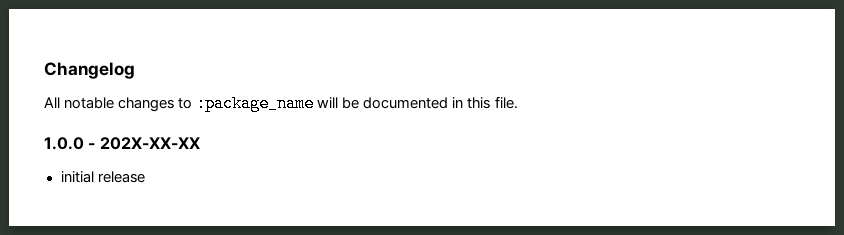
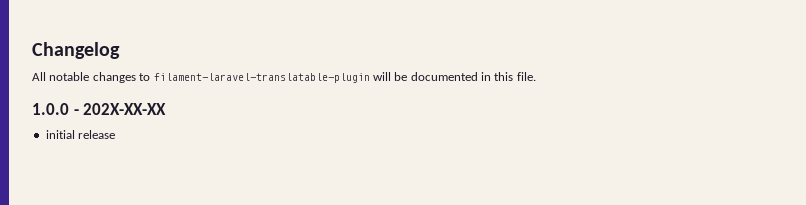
[196,95,315,112] :package_name -> [153,73,370,83] filament-laravel-translatable-plugin

